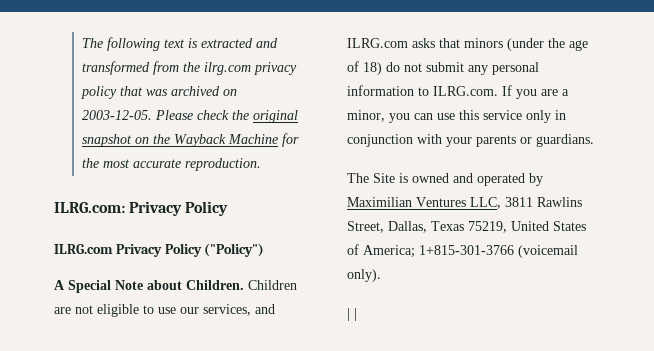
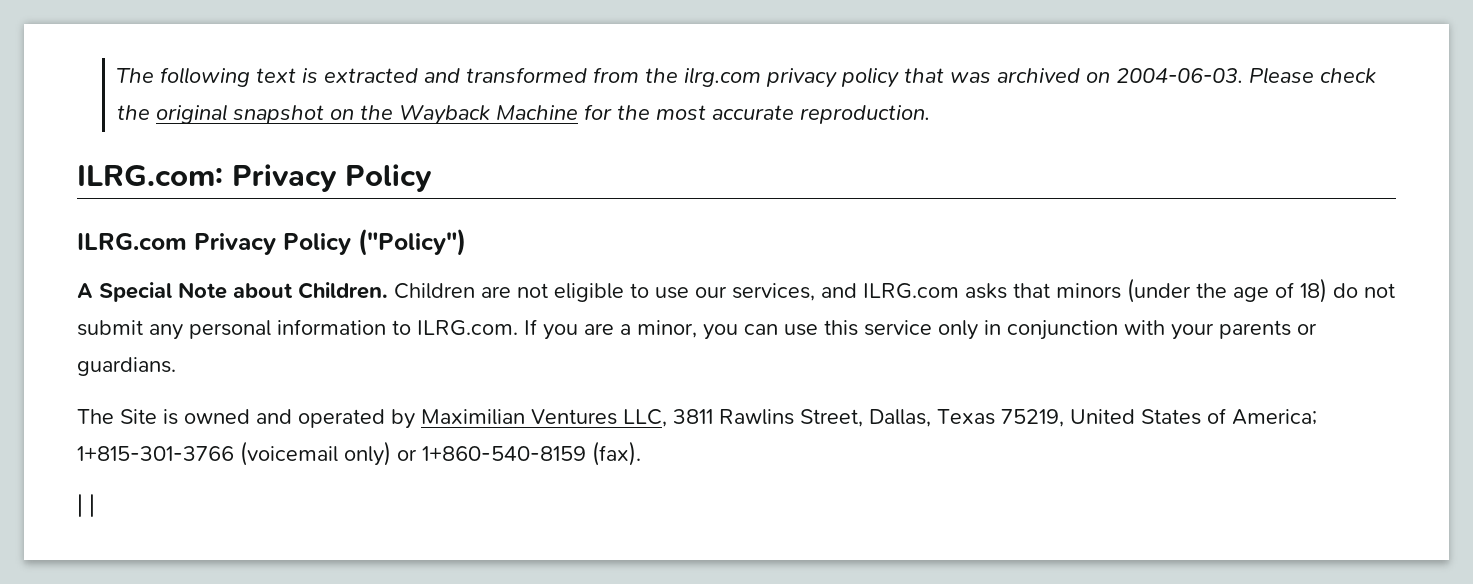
[81,110,152,120] 2003-12-05. -> [1116,68,1244,83] 2004-06-03.
[347,269,381,282] only). -> [344,441,641,466] only) or 1+860-540-8159 (fax).

